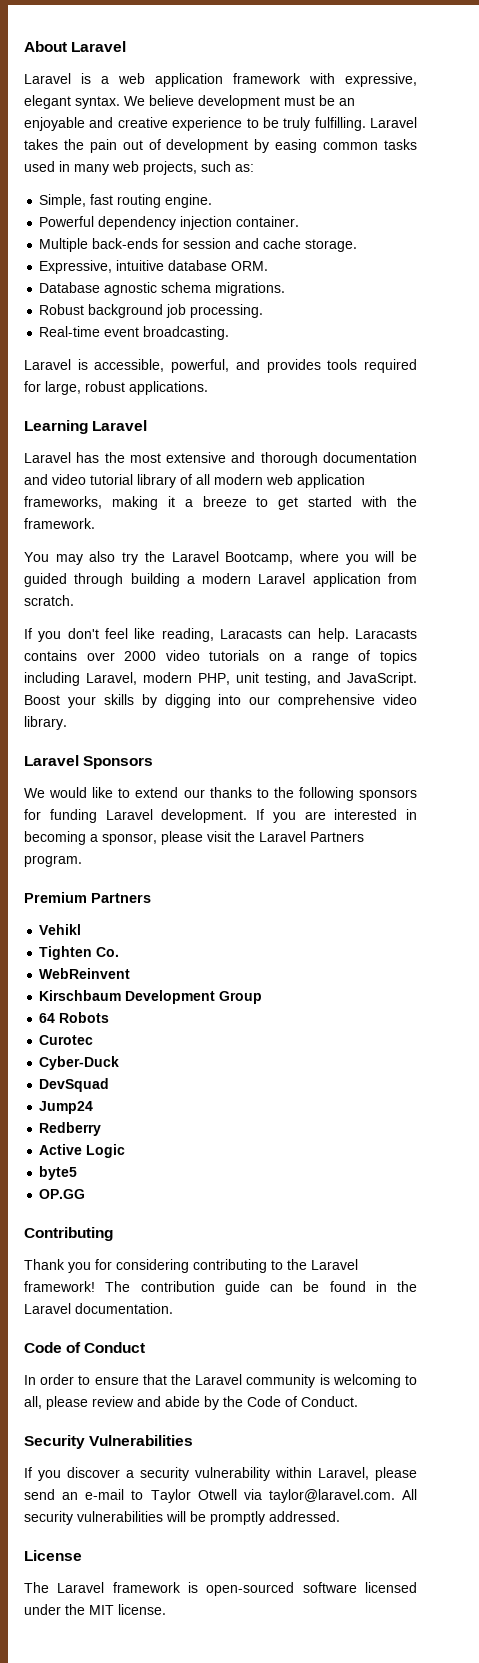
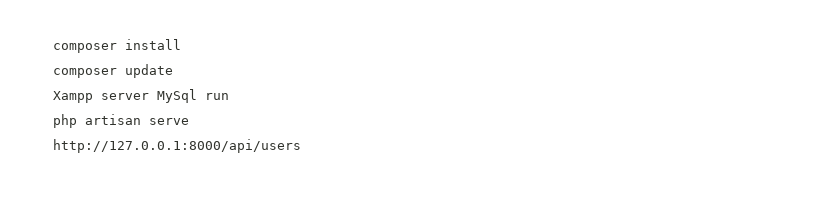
[24,41,127,52] [24,73,417,87] [24,95,355,109] [24,117,417,131] [24,139,417,153] [24,161,254,175] [39,194,213,208] [39,216,300,230] [39,238,358,252] [39,260,269,274] [39,282,286,296] [39,304,264,318] [39,326,230,340] [24,359,418,373] [24,381,208,395] [24,420,148,434] [24,452,417,466] [24,474,365,488] [24,496,418,510] [24,518,95,529] [24,551,417,565] [24,573,417,587] [24,595,74,606] [24,628,417,642] [24,650,417,664] [24,672,417,686] [24,694,417,708] [24,716,67,730] [24,755,154,769] [24,787,417,801] [24,809,417,823] [24,831,364,845] [24,855,82,867] [24,892,151,903] [39,924,82,935] [39,946,120,960] [39,968,131,979] [39,990,263,1004] [39,1012,110,1023] [39,1035,94,1045] [39,1056,120,1070] [39,1078,110,1092] [39,1101,94,1114] [39,1122,102,1136] [39,1144,126,1158] [39,1166,78,1180] [39,1189,86,1199] [24,1227,113,1241] [24,1259,358,1273] [24,1281,417,1295] [24,1303,173,1314] [24,1342,146,1353] [24,1374,417,1388] [24,1396,358,1410] [24,1435,194,1449] [24,1467,417,1481] [24,1489,417,1503] [24,1511,340,1525] [24,1550,82,1561] [24,1582,417,1596] [24,1604,166,1615] About Laravel // Laravel is a web application framework with expressive, elegant syntax. We believe development must be an enjoyable and creative experience to be truly fulfilling. Laravel takes the pain out of development by easing common tasks used in many web projects, such as: // Simple, fast routing engine. // Powerful dependency injection container. // Multiple back-ends for session and cache storage. // Expressive, intuitive database ORM. // Database agnostic schema migrations. // Robust background job processing. // Real-time event broadcasting. // Laravel is accessible, powerful, and provides tools required for large, robust applications. // Learning Laravel // Laravel has the most extensive and thorough documentation and video tutorial library of all modern web application frameworks, making it a breeze to get started with the framework. // You may also try the Laravel Bootcamp, where you will be guided through building a modern Laravel application from scratch. // If you don't feel like reading, Laracasts can help. Laracasts contains over 2000 video tutorials on a range of topics including Laravel, modern PHP, unit testing, and JavaScript. Boost your skills by digging into our comprehensive video library. // Laravel Sponsors // We would like to extend our thanks to the following sponsors for funding Laravel development. If you are interested in becoming a sponsor, please visit the Laravel Partners program. // Premium Partners // Vehikl // Tighten Co. // WebReinvent // Kirschbaum Development Group // 64 Robots // Curotec // Cyber-Duck // DevSquad // Jump24 // Redberry // Active Logic // byte5 // OP.GG // Contributing // Thank you for considering contributing to the Laravel framework! The contribution guide can be found in the Laravel documentation. // Code of Conduct // In order to ensure that the Laravel community is welcoming to all, please review and abide by the Code of Conduct. // Security Vulnerabilities // If you discover a security vulnerability within Laravel, please send an e-mail to Taylor Otwell via taylor@laravel.com. All security vulnerabilities will be promptly addressed. // License // The Laravel framework is open-sourced software licensed under the MIT license. -> [53,39,181,53] [53,64,173,78] [53,89,229,103] [53,114,189,128] [53,139,301,153] composer install // composer update // Xampp server MySql run // php artisan serve // http://127.0.0.1:8000/api/users

